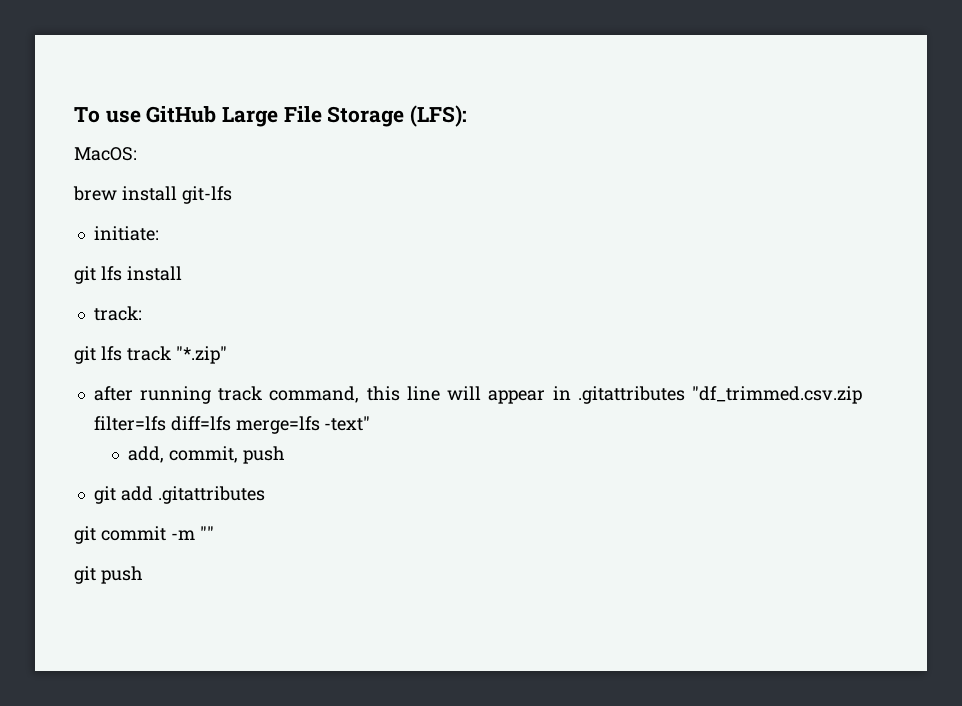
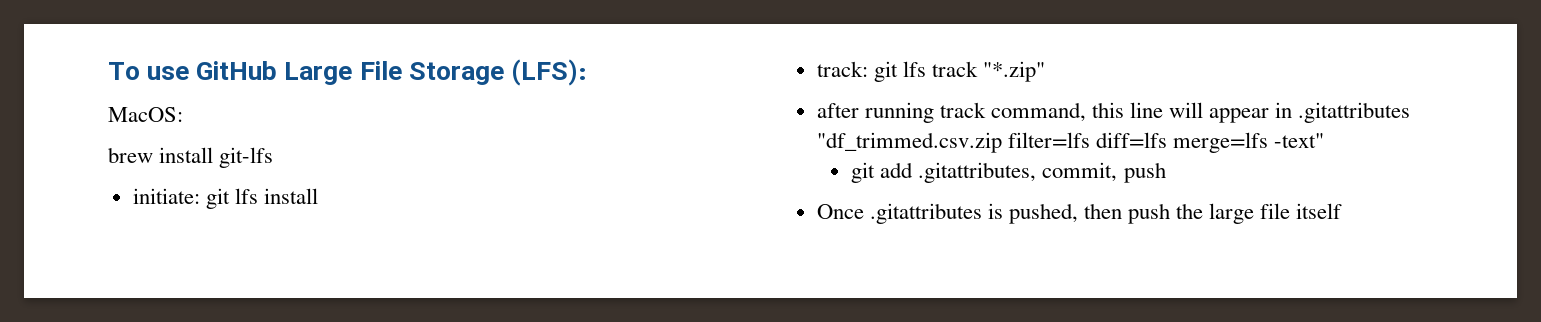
(159, 233) // -> (200, 196) none
(142, 313) // -> (868, 69) none
[128,446,165,463] add, -> [851,162,1037,183] git add .gitattributes,
[93,486,265,504] [74,526,214,544] [74,566,143,584] git add .gitattributes // git commit -m "" // git push -> [816,203,1343,224] Once .gitattributes is pushed, then push the large file itself

